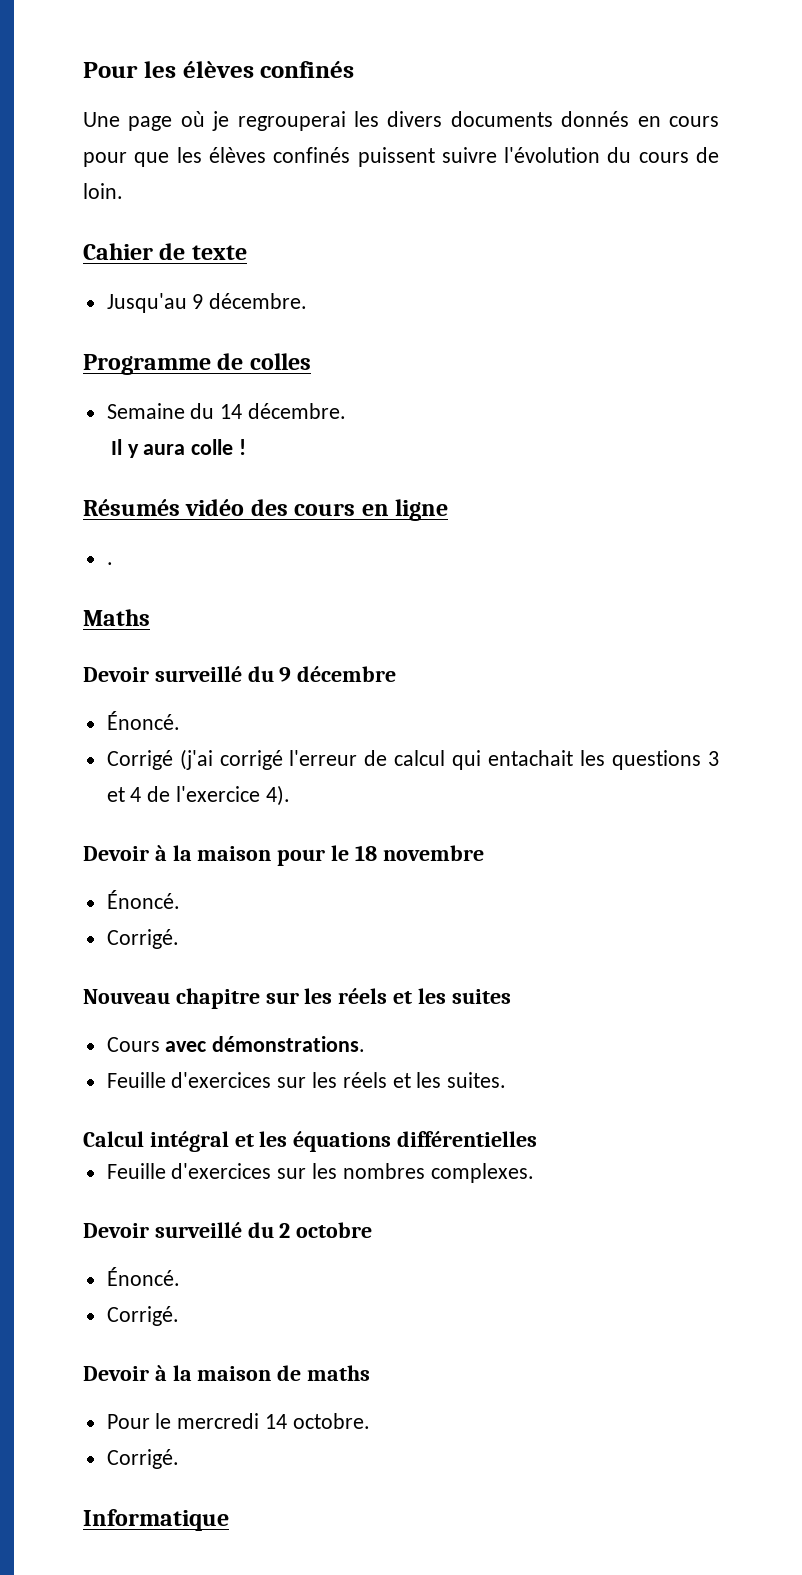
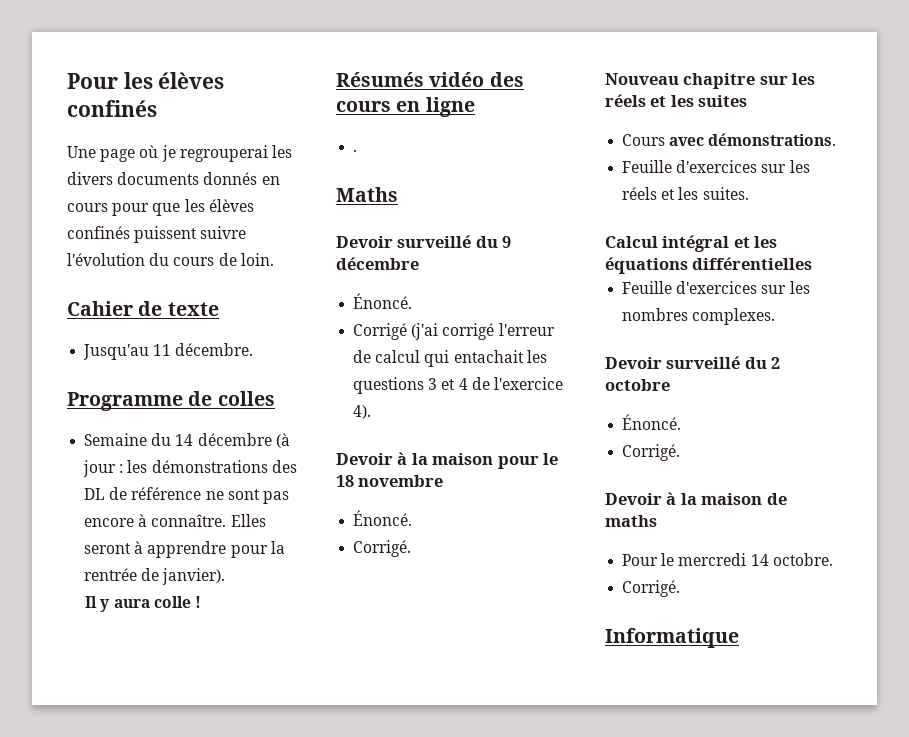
[192,294,204,309] 9 -> [153,344,172,356] 11
[248,403,347,419] décembre. -> [197,433,290,448] [83,460,297,477] [84,487,289,504] [84,514,266,527] [84,541,285,558] [84,568,226,585] décembre (à jour : les démonstrations des DL de référence ne sont pas encore à connaître. Elles seront à apprendre pour la rentrée de janvier).

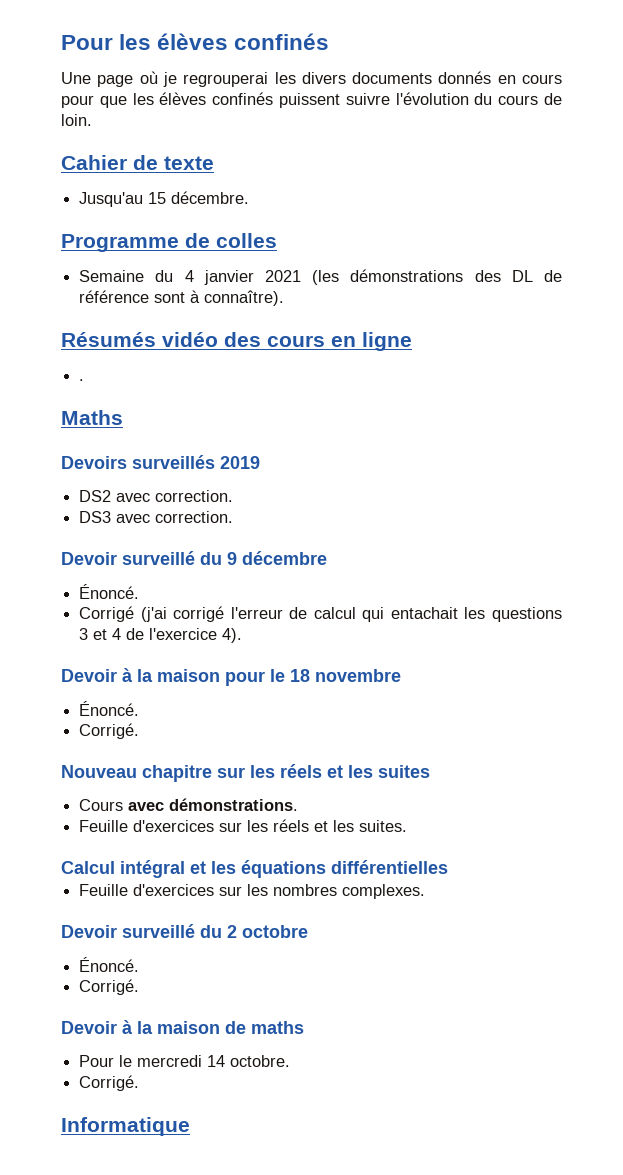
[153,344,172,356] 11 -> [148,192,167,204] 15
[175,433,290,448] [83,460,148,477] 14 décembre (à jour : les -> [184,270,340,285] 4 janvier 2021 (les
[205,489,289,504] [84,514,266,527] [84,541,285,558] [84,568,226,585] [85,596,201,612] ne sont pas encore à connaître. Elles seront à apprendre pour la rentrée de janvier). // Il y aura colle ! -> [154,290,285,306] sont à connaître).
(398, 194) none -> [61,455,260,469] [79,490,234,502] [79,511,234,523] // Devoirs surveillés 2019 // DS2 avec correction. // DS3 avec correction.

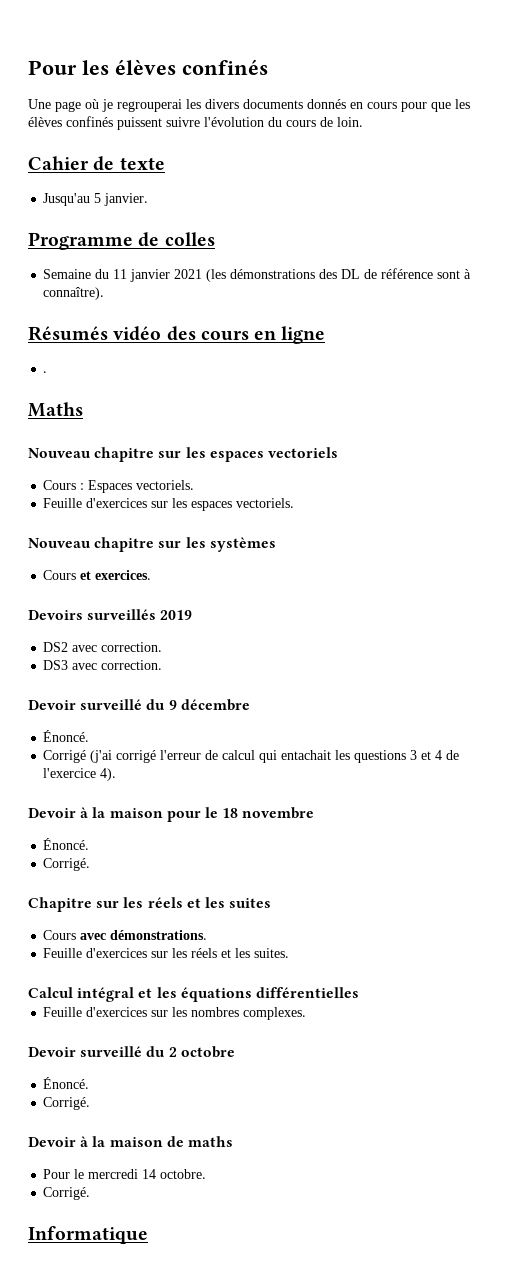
[148,191,250,204] 15 décembre. -> [94,193,149,206] 5 janvier.
[184,270,194,282] 4 -> [113,269,128,279] 11
(123, 417) none -> [28,447,338,462] [43,480,195,493] [43,498,295,511] [28,537,276,552] [43,570,152,580] // Nouveau chapitre sur les espaces vectoriels // Cours : Espaces vectoriels. // Feuille d'exercices sur les espaces vectoriels. // Nouveau chapitre sur les systèmes // Cours et exercices.
[61,765,212,782] Nouveau chapitre -> [28,897,92,912] Chapitre

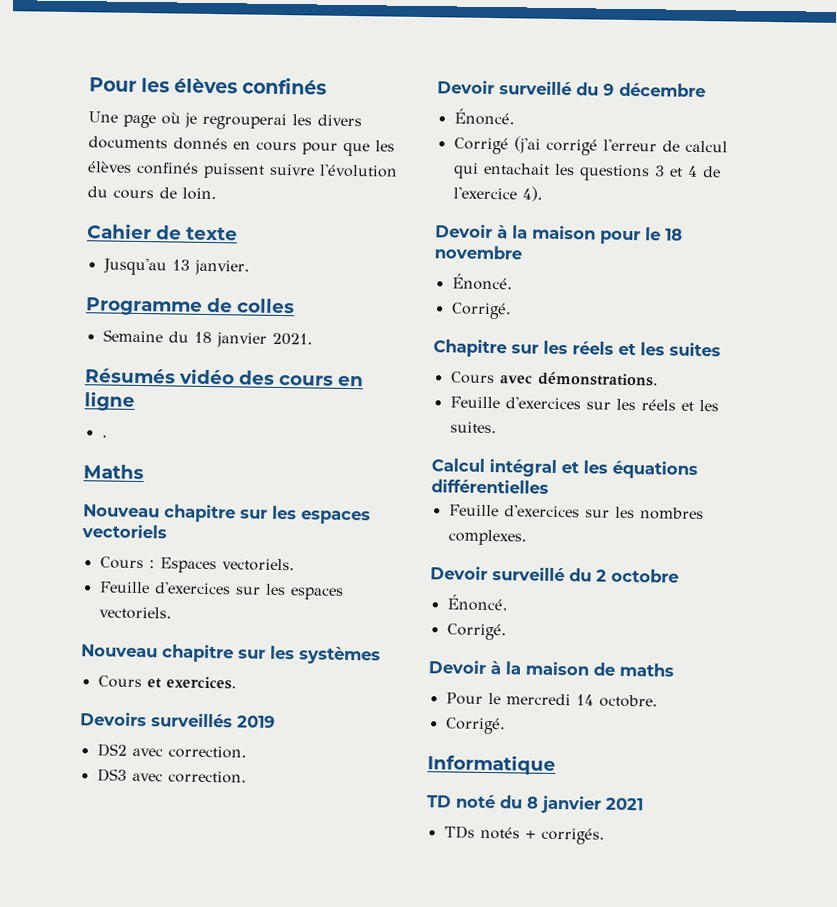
[94,193,102,203] 5 -> [171,259,190,271] 13
[113,268,472,282] [43,287,105,300] 11 janvier 2021 (les démonstrations des DL de référence sont à connaître). -> [193,331,313,348] 18 janvier 2021.
(148, 1235) none -> [426,794,644,814] [443,825,605,845] // TD noté du 8 janvier 2021 // TDs notés + corrigés.

